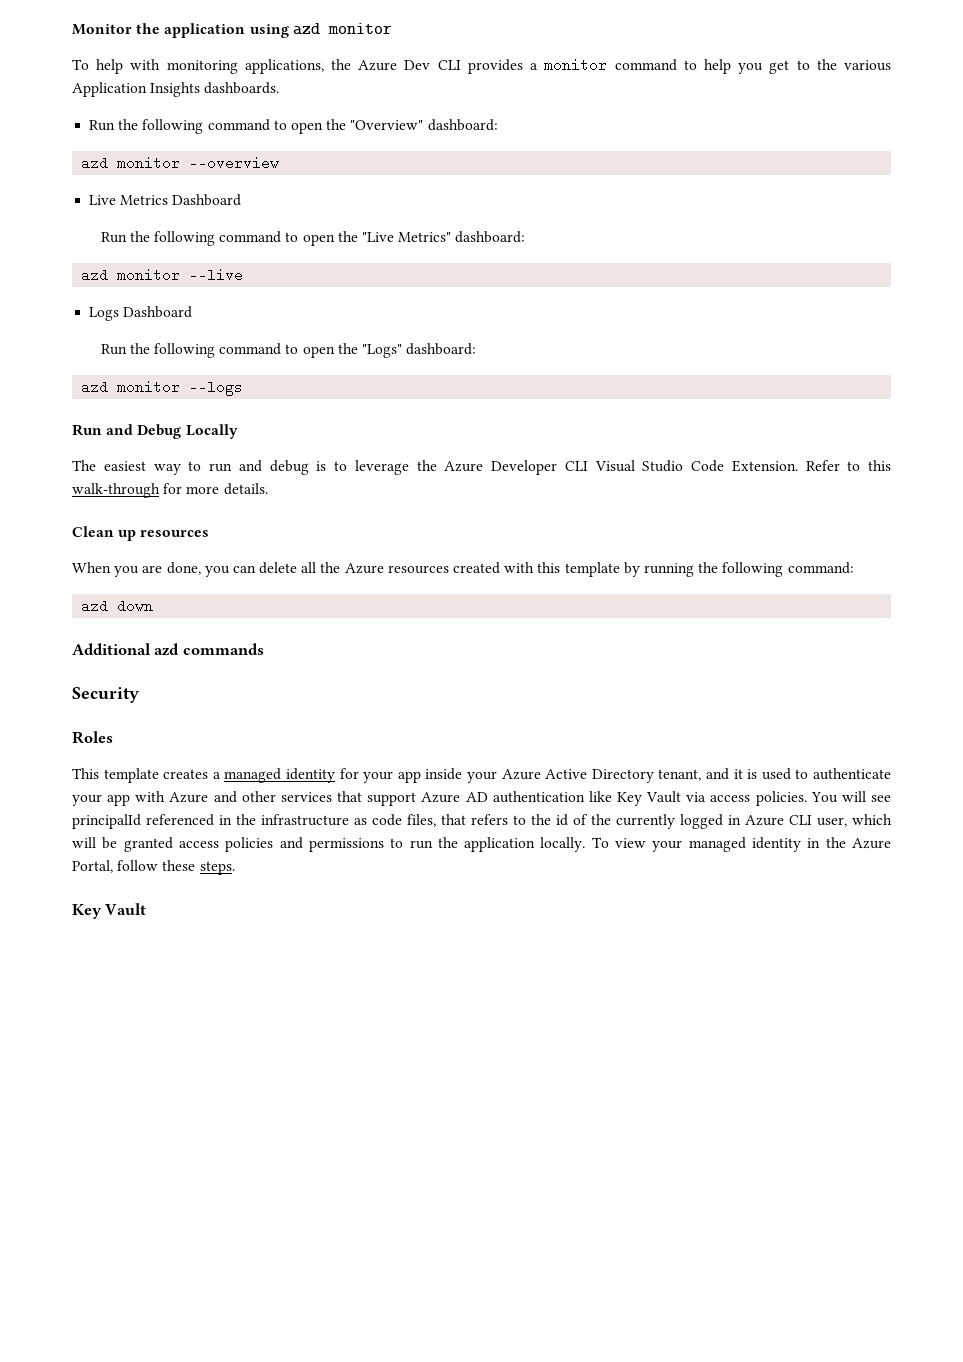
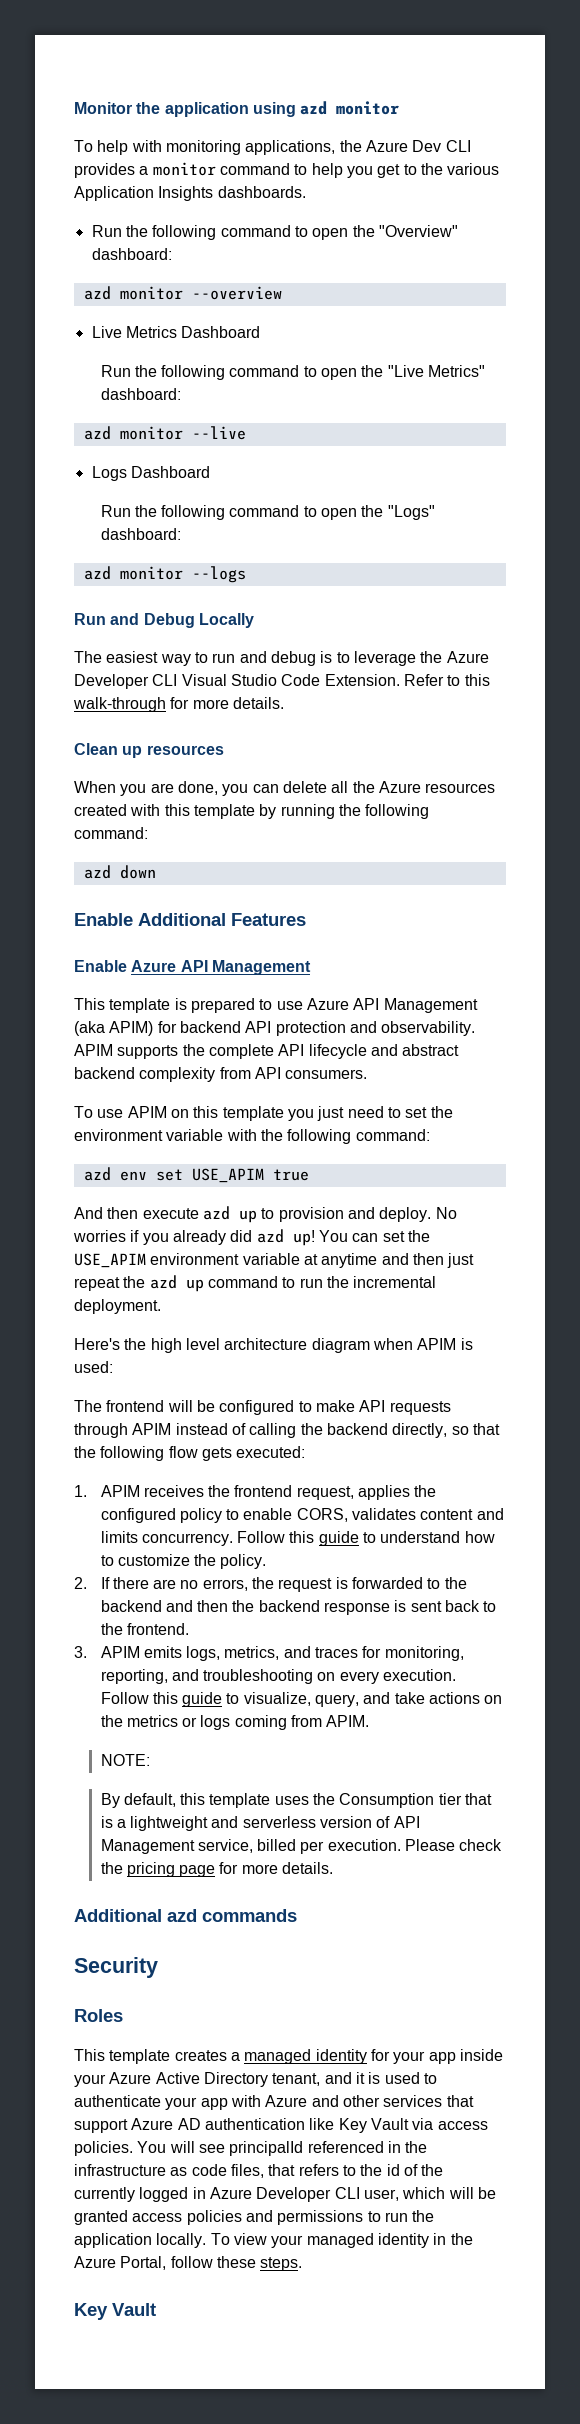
(154, 606) none -> [74,913,306,926] [74,960,311,975] [74,998,478,1013] [74,1021,476,1036] [74,1044,460,1059] [74,1067,368,1082] [74,1106,453,1121] [74,1129,430,1144] [83,1167,309,1183] [74,1206,457,1223] [73,1229,430,1246] [74,1253,475,1268] [74,1275,437,1292] [74,1299,161,1314] [74,1338,473,1353] [74,1361,113,1373] [74,1400,451,1415] [74,1423,500,1438] [74,1446,306,1461] [74,1485,437,1500] [100,1508,504,1523] [100,1531,495,1546] [100,1554,267,1569] [74,1577,467,1592] [100,1600,497,1615] [100,1623,189,1635] [74,1646,464,1661] [100,1669,457,1684] [100,1692,503,1707] [100,1715,370,1730] [100,1754,150,1766] [100,1793,493,1808] [100,1816,420,1831] [100,1839,503,1854] [100,1862,334,1877] // Enable Additional Features // Enable Azure API Management // This template is prepared to use Azure API Management (aka APIM) for backend API protection and observability. APIM supports the complete API lifecycle and abstract backend complexity from API consumers. // To use APIM on this template you just need to set the environment variable with the following command: // azd env set USE_APIM true // And then execute azd up to provision and deploy. No worries if you already did azd up! You can set the USE_APIM environment variable at anytime and then just repeat the azd up command to run the incremental deployment. // Here's the high level architecture diagram when APIM is used: // The frontend will be configured to make API requests through APIM instead of calling the backend directly, so that the following flow gets executed: // 1. APIM receives the frontend request, applies the configured policy to enable CORS, validates content and limits concurrency. Follow this guide to understand how to customize the policy. // 2. If there are no errors, the request is forwarded to the backend and then the backend response is sent back to the frontend. // 3. APIM emits logs, metrics, and traces for monitoring, reporting, and troubleshooting on every execution. Follow this guide to visualize, query, and take actions on the metrics or logs coming from APIM. // NOTE: // By default, this template uses the Consumption tier that is a lightweight and serverless version of API Management service, billed per execution. Please check the pricing page for more details.
(784, 820) none -> [256,2187,332,2202] Developer

